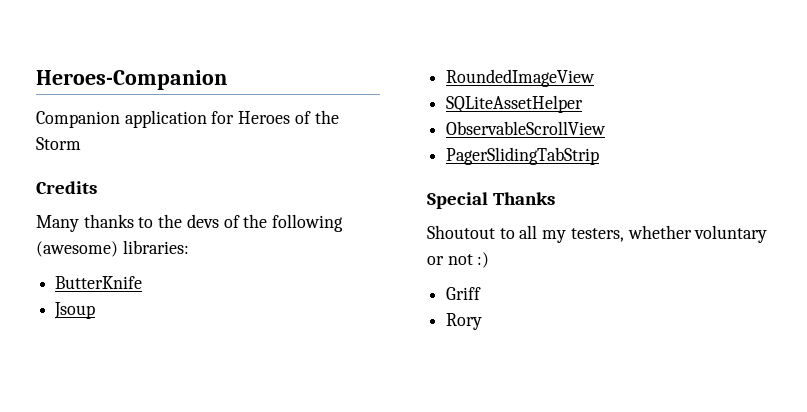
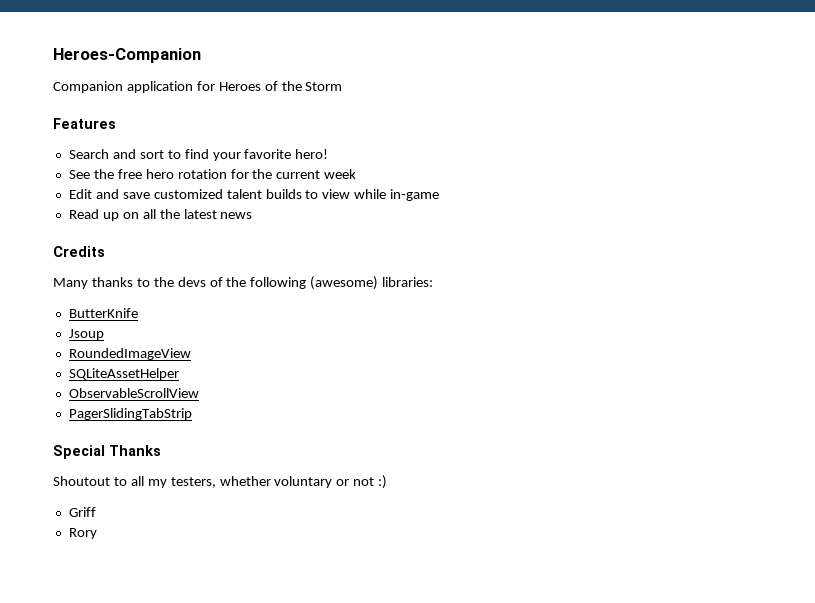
(81, 143) none -> [53,118,116,129] [68,149,329,161] [68,169,357,179] [68,189,440,201] [68,209,253,221] // Features // Search and sort to find your favorite hero! // See the free hero rotation for the current week // Edit and save customized talent builds to view while in-game // Read up on all the latest news

